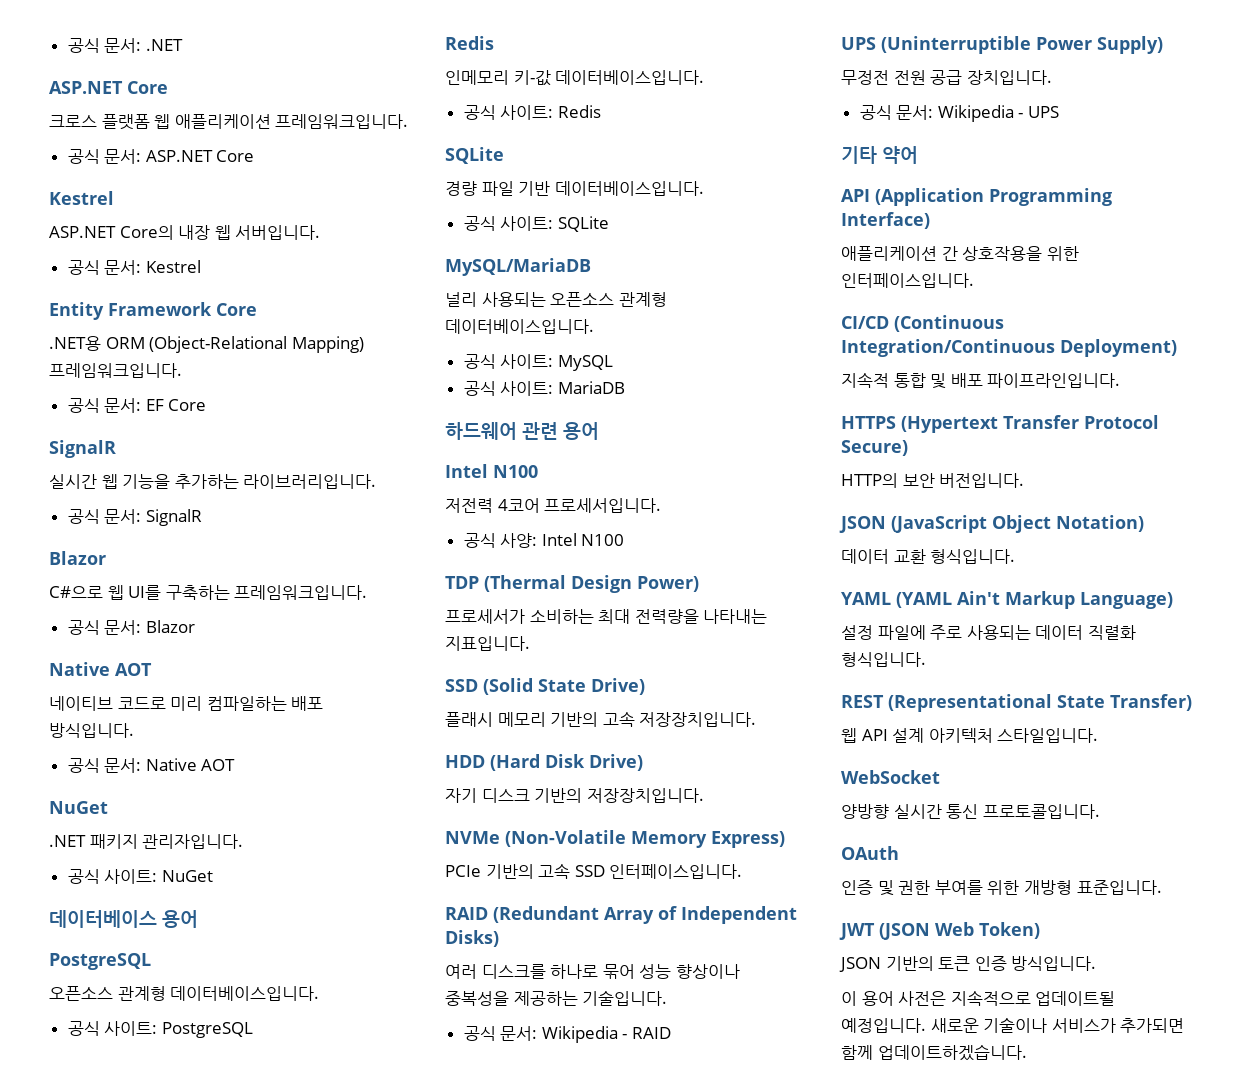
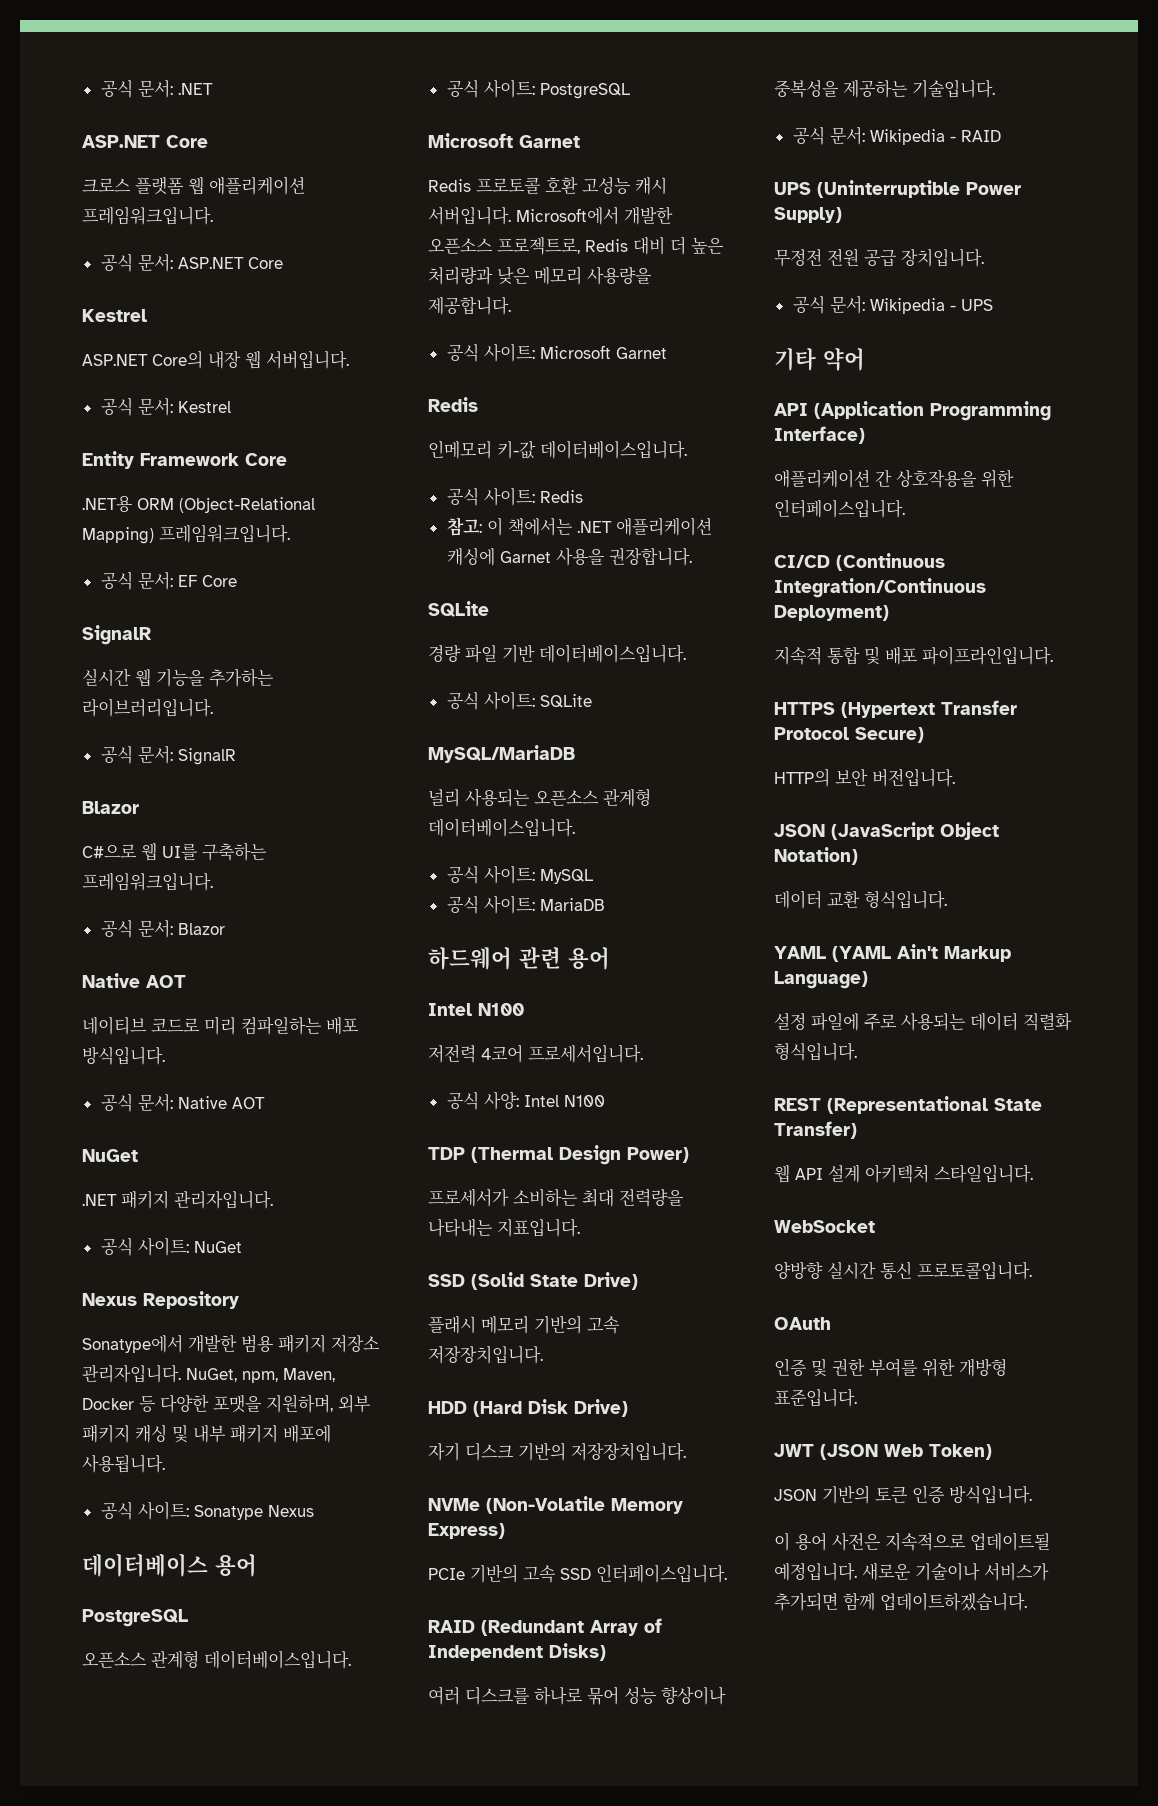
(213, 876) none -> [82,1291,239,1309] [82,1334,380,1353] [82,1365,335,1383] [82,1394,371,1413] [82,1424,331,1443] [82,1454,165,1473] [100,1501,314,1520] // Nexus Repository // Sonatype에서 개발한 범용 패키지 저장소 관리자입니다. NuGet, npm, Maven, Docker 등 다양한 포맷을 지원하며, 외부 패키지 캐싱 및 내부 패키지 배포에 사용됩니다. // 공식 사이트: Sonatype Nexus
(253, 1030) none -> [428,133,580,148] [428,176,667,195] [428,206,673,225] [428,236,724,255] [428,266,652,285] [428,296,511,315] [446,343,667,362] // Microsoft Garnet // Redis 프로토콜 호환 고성능 캐시 서버입니다. Microsoft에서 개발한 오픈소스 프로젝트로, Redis 대비 더 높은 처리량과 낮은 메모리 사용량을 제공합니다. // 공식 사이트: Microsoft Garnet
(601, 111) none -> [446,517,712,536] [446,547,692,566] // 참고: 이 책에서는 .NET 애플리케이션 캐싱에 Garnet 사용을 권장합니다.

